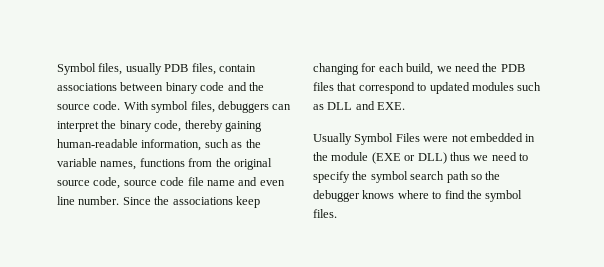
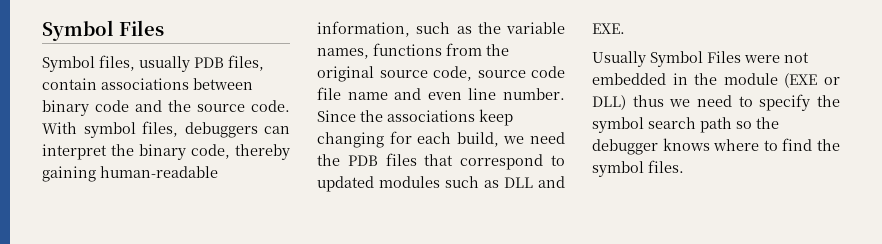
[57,63,96,75] Symbol -> [42,20,164,41] [42,56,95,72] Symbol Files // Symbol

